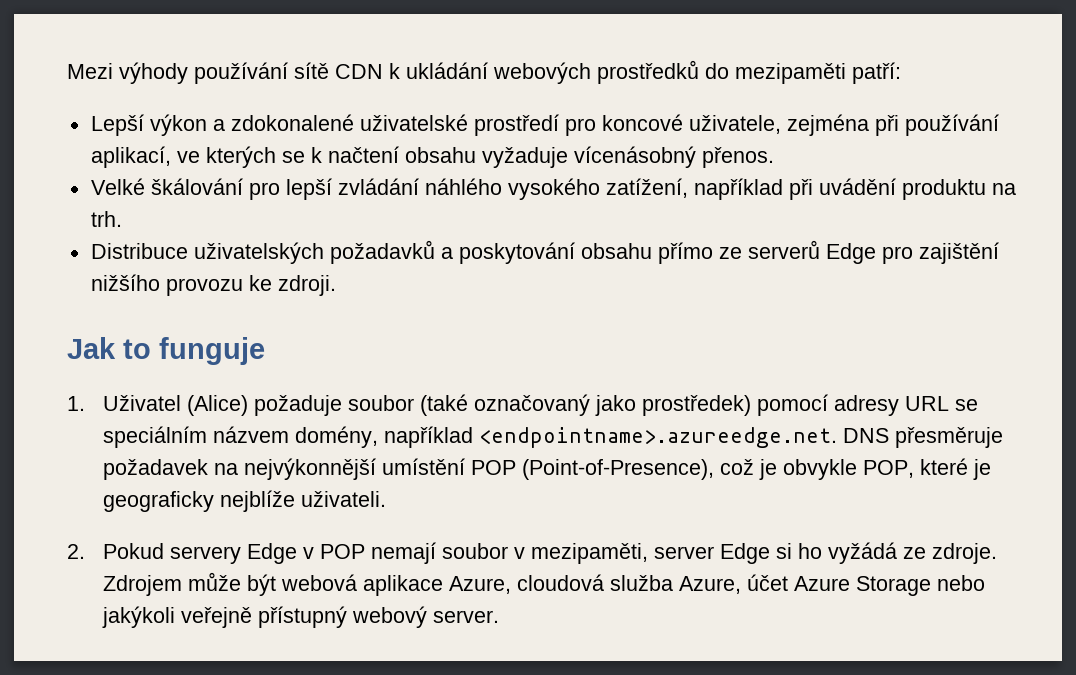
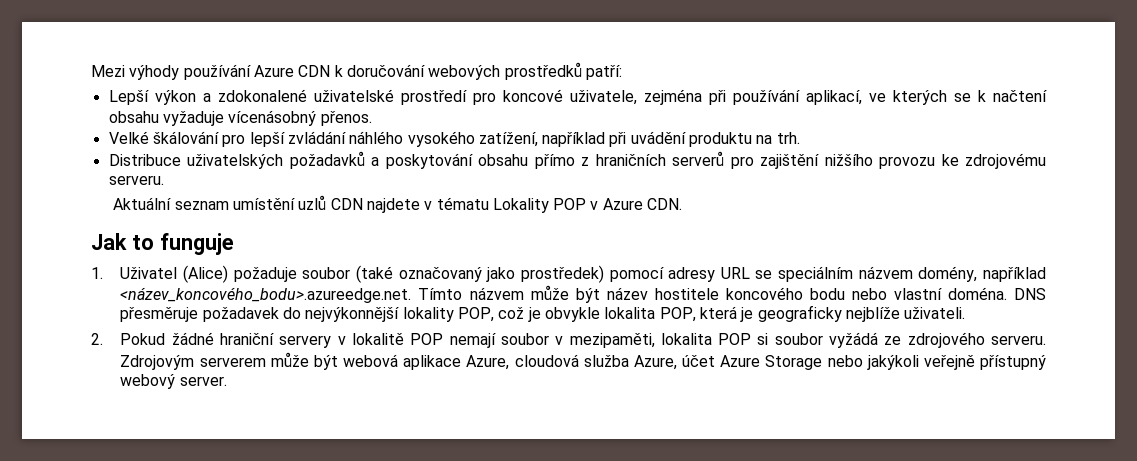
[294,62,329,79] sítě -> [253,65,294,77] Azure
[406,62,488,79] ukládání -> [346,64,425,77] doručování
[705,63,846,84] do mezipaměti -> (582, 71) none
[718,240,876,264] ze serverů Edge -> [581,151,725,166] z hraničních serverů
[277,275,336,296] zdroji. -> [965,153,1046,169] [108,175,164,185] [113,195,683,213] zdrojovému serveru. // Aktuální seznam umístění uzlů CDN najdete v tématu Lokality POP v Azure CDN.
[478,427,1003,448] [102,458,968,480] <endpointname>.azureedge.net. DNS přesměruje požadavek na nejvýkonnější umístění POP (Point-of-Presence), což je obvykle POP, které -> [120,285,1047,303] [120,306,737,322] <název_koncového_bodu>.azureedge.net. Tímto názvem může být název hostitele koncového bodu nebo vlastní doména. DNS přesměruje požadavek do nejvýkonnější lokality POP, což je obvykle lokalita POP, která
[169,543,314,564] servery Edge v -> [171,332,404,348] žádné hraniční servery v lokalitě
[653,542,997,564] [102,575,182,596] server Edge si ho vyžádá ze zdroje. Zdrojem -> [660,332,1046,348] [120,355,266,370] lokalita POP si soubor vyžádá ze zdrojového serveru. Zdrojovým serverem

